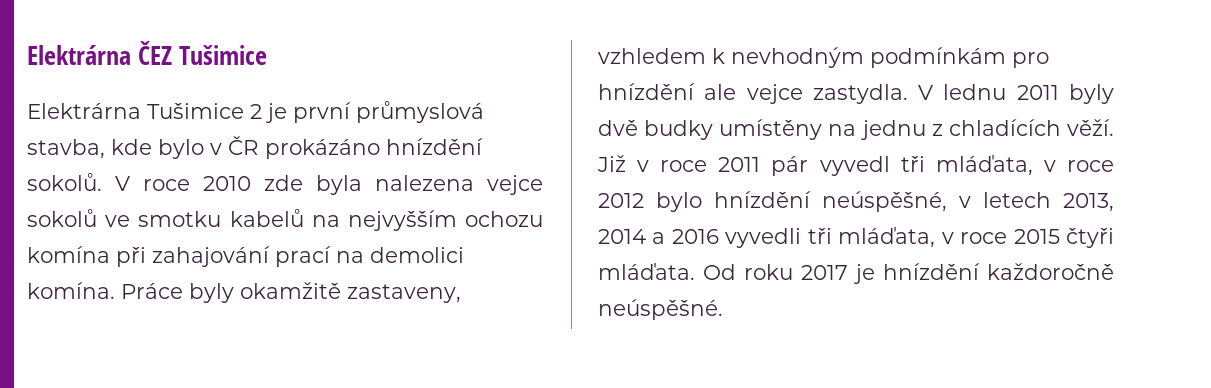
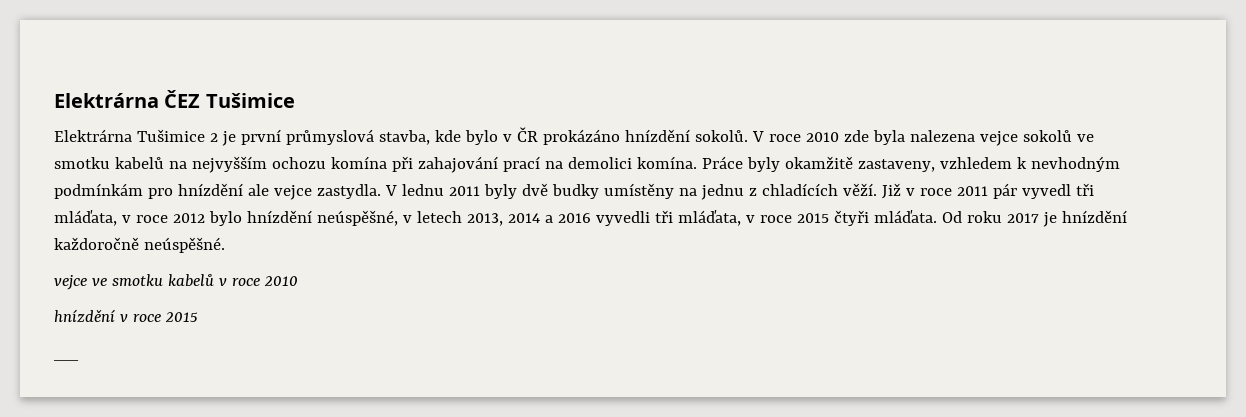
(723, 309) none -> [54,274,298,290] [54,309,198,323] [54,358,79,361] // vejce ve smotku kabelů v roce 2010 // hnízdění v roce 2015 // __

